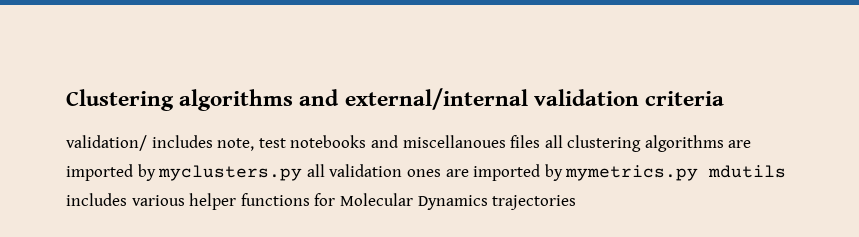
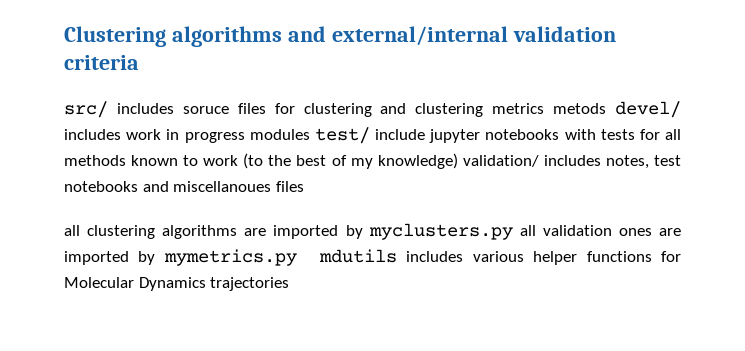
(725, 98) none -> [64,101,681,118] [64,127,681,144] [64,153,458,169] src/ includes soruce files for clustering and clustering metrics metods devel/ includes work in progress modules test/ include jupyter notebooks with tests for all methods known to work (to the best of my knowledge)
[217,138,255,151] note, -> [605,155,649,169] notes,
(541, 141) none -> (304, 186) //

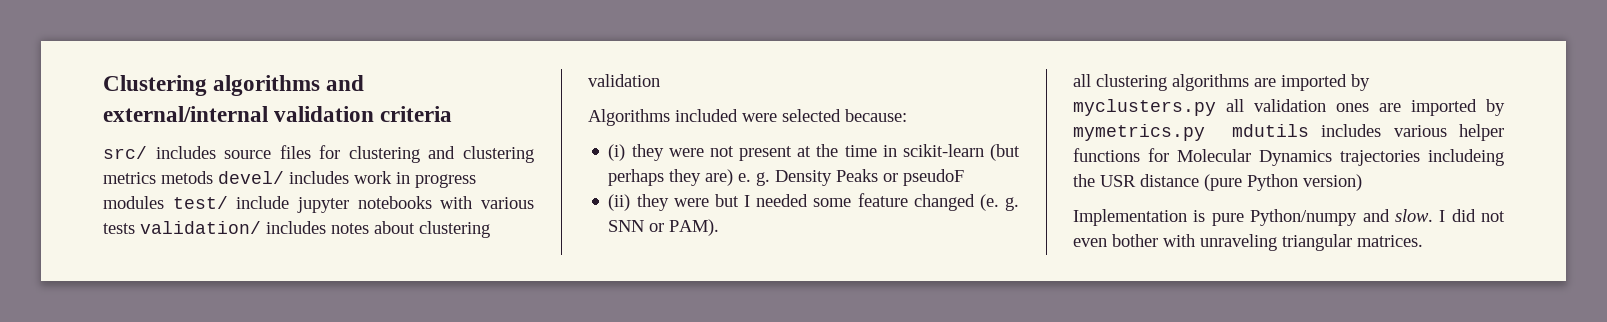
[182,106,229,114] soruce -> [224,150,272,159] source
[600,129,681,140] [64,153,681,169] [64,181,304,192] tests for all methods known to work (to the best of my knowledge) validation/ includes notes, test notebooks and miscellanoues files -> [481,197,534,209] [103,221,490,238] [588,74,660,87] [588,109,907,126] [608,144,1020,161] [608,169,965,186] [608,193,1019,211] [608,219,720,236] various tests validation/ includes notes about clustering validation // Algorithms included were selected because: // (i) they were not present at the time in scikit-learn (but perhaps they are) e. g. Density Peaks or pseudoF // (ii) they were but I needed some feature changed (e. g. SNN or PAM).
(290, 284) none -> [1428,149,1504,166] [1073,174,1362,191] [1073,209,1505,226] [1073,234,1423,251] includeing the USR distance (pure Python version) // Implementation is pure Python/numpy and slow. I did not even bother with unraveling triangular matrices.

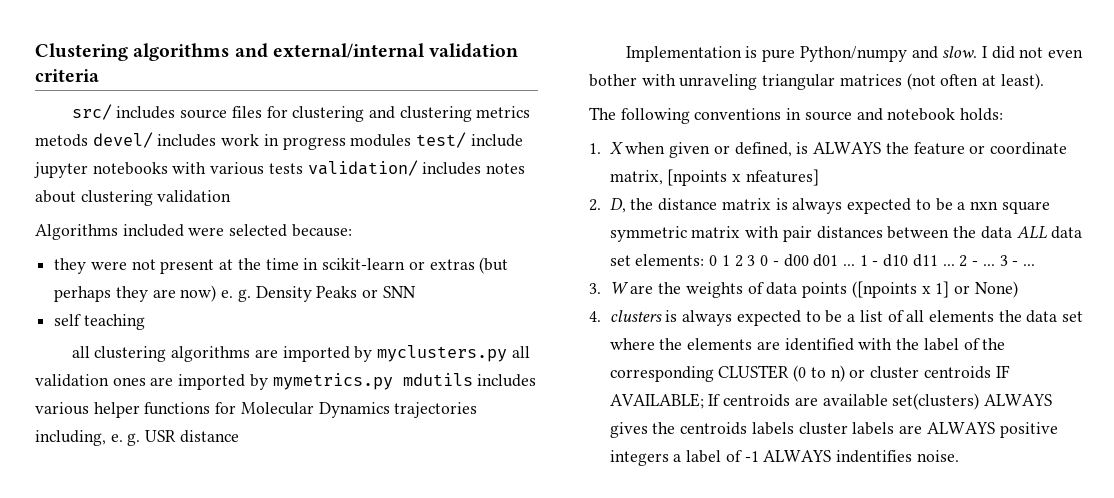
[608,144,626,161] (i) -> (352, 230) none
(984, 150) none -> [408,259,475,270] or extras
[705,169,734,186] are) -> [152,285,217,302] are now)
[903,169,965,186] [608,193,1019,211] [608,219,720,236] pseudoF // (ii) they were but I needed some feature changed (e. g. SNN or PAM). -> [382,286,416,298] [54,314,145,330] SNN // self teaching
[1428,149,1504,166] [1073,174,1095,187] includeing the -> [35,430,141,446] including, e. g.
[1204,174,1362,191] (pure Python version) -> (239, 436) none
[1357,235,1423,247] matrices. -> [839,73,1044,90] [589,107,1004,124] [589,142,1067,158] [609,169,819,186] [589,198,1050,214] [609,226,1083,242] [609,254,1035,267] [589,281,1018,298] [589,310,1084,326] [609,338,1006,351] [609,365,1010,382] [609,393,1053,410] [609,422,1058,438] [609,450,959,466] matrices (not often at least). // The following conventions in source and notebook holds: // 1. X when given or defined, is ALWAYS the feature or coordinate matrix, [npoints x nfeatures] // 2. D, the distance matrix is always expected to be a nxn square symmetric matrix with pair distances between the data ALL data set elements: 0 1 2 3 0 - d00 d01 ... 1 - d10 d11 ... 2 - ... 3 - ... // 3. W are the weights of data points ([npoints x 1] or None) // 4. clusters is always expected to be a list of all elements the data set where the elements are identified with the label of the corresponding CLUSTER (0 to n) or cluster centroids IF AVAILABLE; If centroids are available set(clusters) ALWAYS gives the centroids labels cluster labels are ALWAYS positive integers a label of -1 ALWAYS indentifies noise.

